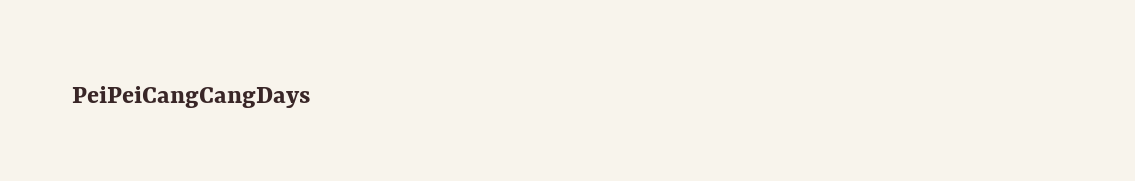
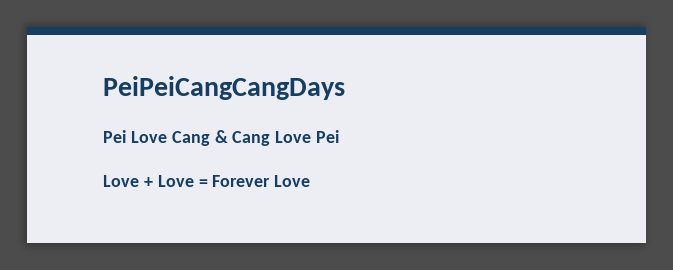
(310, 97) none -> [103,130,340,146] [103,175,311,187] // Pei Love Cang & Cang Love Pei // Love + Love = Forever Love

